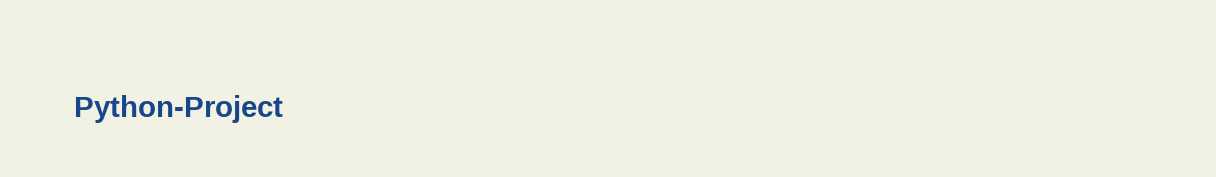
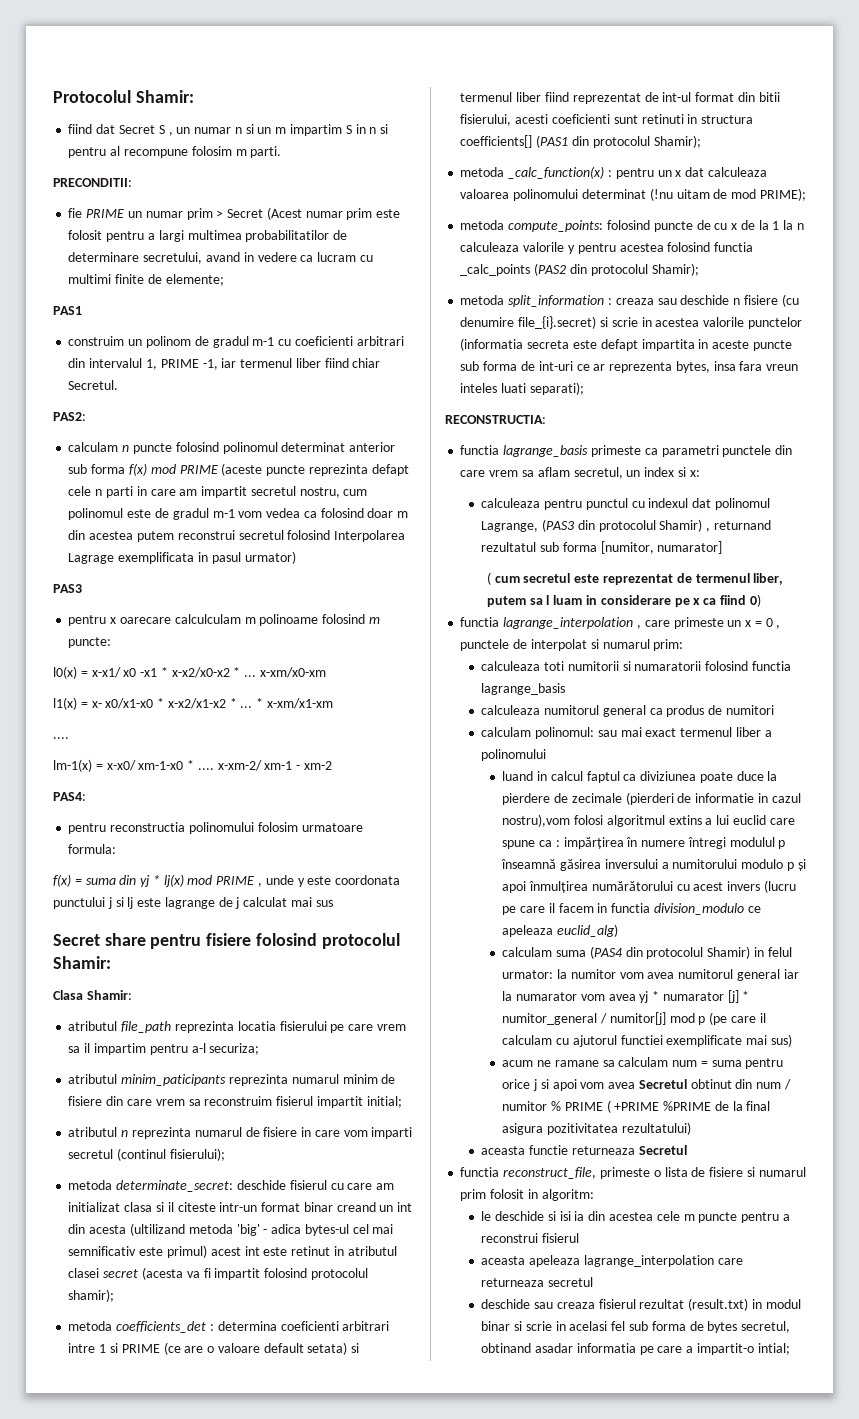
[74,95,283,123] Python-Project -> [53,90,194,103] [68,124,389,136] [68,146,282,158] [53,178,132,187] [68,207,401,220] [68,230,348,242] [68,252,373,264] [68,274,224,286] [53,306,82,315] [68,336,404,348] [68,358,381,370] [68,380,119,390] [53,412,86,421] [68,442,396,454] [68,463,409,476] [68,486,368,498] [68,508,409,520] [68,530,406,542] [68,551,296,564] [53,584,82,593] [68,614,380,626] [68,637,112,648] [53,666,327,679] [53,697,334,710] [53,737,69,739] [53,759,333,772] [53,792,86,801] [68,822,363,834] [68,844,117,854] [53,874,401,887] [53,897,333,909] [53,933,400,949] [53,956,111,969] [53,990,132,1000] [68,1021,406,1033] [68,1043,260,1055] [68,1074,396,1086] [68,1096,402,1108] [68,1127,413,1139] [68,1148,225,1161] [68,1180,395,1192] [68,1202,413,1212] [68,1223,394,1236] [68,1245,397,1258] [68,1267,368,1280] [68,1289,115,1302] [68,1321,390,1333] [68,1342,360,1355] [460,92,780,104] [460,114,754,126] [460,135,701,148] [460,166,767,179] [460,188,806,201] [460,220,804,232] [460,242,754,254] [460,263,699,276] [460,294,799,307] [460,316,802,329] [460,338,792,351] [460,361,799,373] [460,382,584,395] [445,415,546,424] [460,445,793,457] [460,467,700,479] [481,498,770,510] [481,519,771,532] [481,541,723,554] [486,572,784,585] [486,594,761,607] [460,617,781,629] [460,639,684,651] [481,661,791,671] [481,683,566,695] [481,705,774,717] [481,727,772,739] [481,749,547,761] [502,771,778,783] [502,792,801,805] [502,814,795,827] [502,837,786,849] [501,859,806,871] [502,880,796,893] [502,903,761,915] [502,924,618,937] [502,946,792,959] [502,969,799,981] [502,990,750,1003] [502,1012,766,1025] [502,1034,792,1047] [502,1057,784,1069] [502,1079,792,1091] [502,1100,771,1113] [502,1122,691,1135] [481,1145,687,1155] [460,1167,806,1179] [460,1189,594,1201] [481,1211,790,1223] [481,1233,580,1243] [481,1255,743,1267] [481,1277,594,1287] [481,1298,801,1311] [481,1321,791,1333] [481,1343,790,1355] Protocolul Shamir: // fiind dat Secret S , un numar n si un m impartim S in n si pentru al recompune folosim m parti. // PRECONDITII: // fie PRIME un numar prim > Secret (Acest numar prim este folosit pentru a largi multimea probabilitatilor de determinare secretului, avand in vedere ca lucram cu multimi finite de elemente; // PAS1 // construim un polinom de gradul m-1 cu coeficienti arbitrari din intervalul 1, PRIME -1, iar termenul liber fiind chiar Secretul. // PAS2: // calculam n puncte folosind polinomul determinat anterior sub forma f(x) mod PRIME (aceste puncte reprezinta defapt cele n parti in care am impartit secretul nostru, cum polinomul este de gradul m-1 vom vedea ca folosind doar m din acestea putem reconstrui secretul folosind Interpolarea Lagrage exemplificata in pasul urmator) // PAS3 // pentru x oarecare calculculam m polinoame folosind m puncte: // l0(x) = x-x1/ x0 -x1 * x-x2/x0-x2 * ... x-xm/x0-xm // l1(x) = x- x0/x1-x0 * x-x2/x1-x2 * ... * x-xm/x1-xm // .... // lm-1(x) = x-x0/ xm-1-x0 * .... x-xm-2/ xm-1 - xm-2 // PAS4: // pentru reconstructia polinomului folosim urmatoare formula: // f(x) = suma din yj * lj(x) mod PRIME , unde y este coordonata punctului j si lj este lagrange de j calculat mai sus // Secret share pentru fisiere folosind protocolul Shamir: // Clasa Shamir: // atributul file_path reprezinta locatia fisierului pe care vrem sa il impartim pentru a-l securiza; // atributul minim_paticipants reprezinta numarul minim de fisiere din care vrem sa reconstruim fisierul impartit initial; // atributul n reprezinta numarul de fisiere in care vom imparti secretul (continul fisierului); // metoda determinate_secret: deschide fisierul cu care am initializat clasa si il citeste intr-un format binar creand un int din acesta (ultilizand metoda 'big' - adica bytes-ul cel mai semnificativ este primul) acest int este retinut in atributul clasei secret (acesta va fi impartit folosind protocolul shamir); // metoda coefficients_det : determina coeficienti arbitrari intre 1 si PRIME (ce are o valoare default setata) si termenul liber fiind reprezentat de int-ul format din bitii fisierului, acesti coeficienti sunt retinuti in structura coefficients[] (PAS1 din protocolul Shamir); // metoda _calc_function(x) : pentru un x dat calculeaza valoarea polinomului determinat (!nu uitam de mod PRIME); // metoda compute_points: folosind puncte de cu x de la 1 la n calculeaza valorile y pentru acestea folosind functia _calc_points (PAS2 din protocolul Shamir); // metoda split_information : creaza sau deschide n fisiere (cu denumire file_{i}.secret) si scrie in acestea valorile punctelor (informatia secreta este defapt impartita in aceste puncte sub forma de int-uri ce ar reprezenta bytes, insa fara vreun inteles luati separati); // RECONSTRUCTIA: // functia lagrange_basis primeste ca parametri punctele din care vrem sa aflam secretul, un index si x: // calculeaza pentru punctul cu indexul dat polinomul Lagrange, (PAS3 din protocolul Shamir) , returnand rezultatul sub forma [numitor, numarator] // ( cum secretul este reprezentat de termenul liber, putem sa l luam in considerare pe x ca fiind 0) // functia lagrange_interpolation , care primeste un x = 0 , punctele de interpolat si numarul prim: // calculeaza toti numitorii si numaratorii folosind functia lagrange_basis // calculeaza numitorul general ca produs de numitori // calculam polinomul: sau mai exact termenul liber a polinomului // luand in calcul faptul ca diviziunea poate duce la pierdere de zecimale (pierderi de informatie in cazul nostru),vom folosi algoritmul extins a lui euclid care spune ca : impărțirea în numere întregi modulul p înseamnă găsirea inversului a numitorului modulo p și apoi înmulțirea numărătorului cu acest invers (lucru pe care il facem in functia division_modulo ce apeleaza euclid_alg) // calculam suma (PAS4 din protocolul Shamir) in felul urmator: la numitor vom avea numitorul general iar la numarator vom avea yj * numarator [j] * numitor_general / numitor[j] mod p (pe care il calculam cu ajutorul functiei exemplificate mai sus) // acum ne ramane sa calculam num = suma pentru orice j si apoi vom avea Secretul obtinut din num / numitor % PRIME ( +PRIME %PRIME de la final asigura pozitivitatea rezultatului) // aceasta functie returneaza Secretul // functia reconstruct_file, primeste o lista de fisiere si numarul prim folosit in algoritm: // le deschide si isi ia din acestea cele m puncte pentru a reconstrui fisierul // aceasta apeleaza lagrange_interpolation care returneaza secretul // deschide sau creaza fisierul rezultat (result.txt) in modul binar si scrie in acelasi fel sub forma de bytes secretul, obtinand asadar informatia pe care a impartit-o intial;

